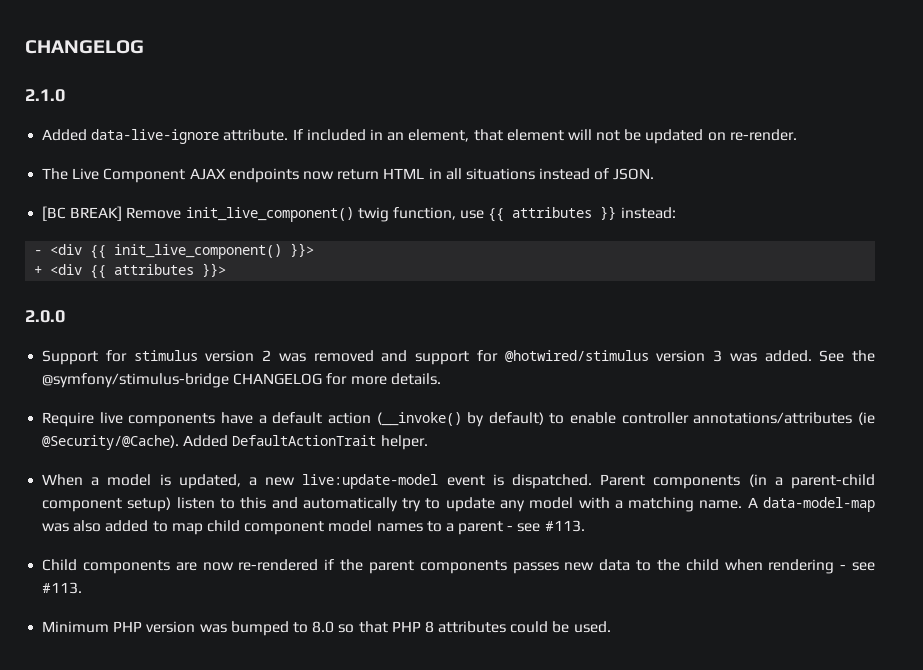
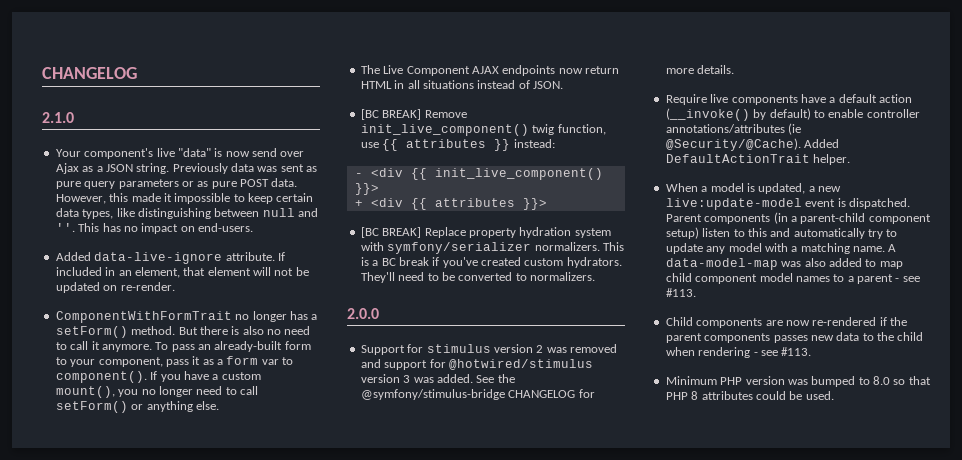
(65, 95) none -> [55,148,305,159] [55,163,318,174] [55,178,298,189] [55,193,314,204] [55,208,318,219] [55,223,253,234] // Your component's live "data" is now send over Ajax as a JSON string. Previously data was sent as pure query parameters or as pure POST data. However, this made it impossible to keep certain data types, like distinguishing between null and ''. This has no impact on end-users.
(797, 135) none -> [55,311,318,323] [55,326,311,338] [55,341,311,352] [55,356,294,367] [55,371,261,383] [55,386,258,398] [55,401,219,413] // ComponentWithFormTrait no longer has a setForm() method. But there is also no need to call it anymore. To pass an already-built form to your component, pass it as a form var to component(). If you have a custom mount(), you no longer need to call setForm() or anything else.
(227, 270) none -> [360,227,611,238] [360,242,624,254] [360,257,622,268] [360,272,595,283] // [BC BREAK] Replace property hydration system with symfony/serializer normalizers. This is a BC break if you've created custom hydrators. They'll need to be converted to normalizers.

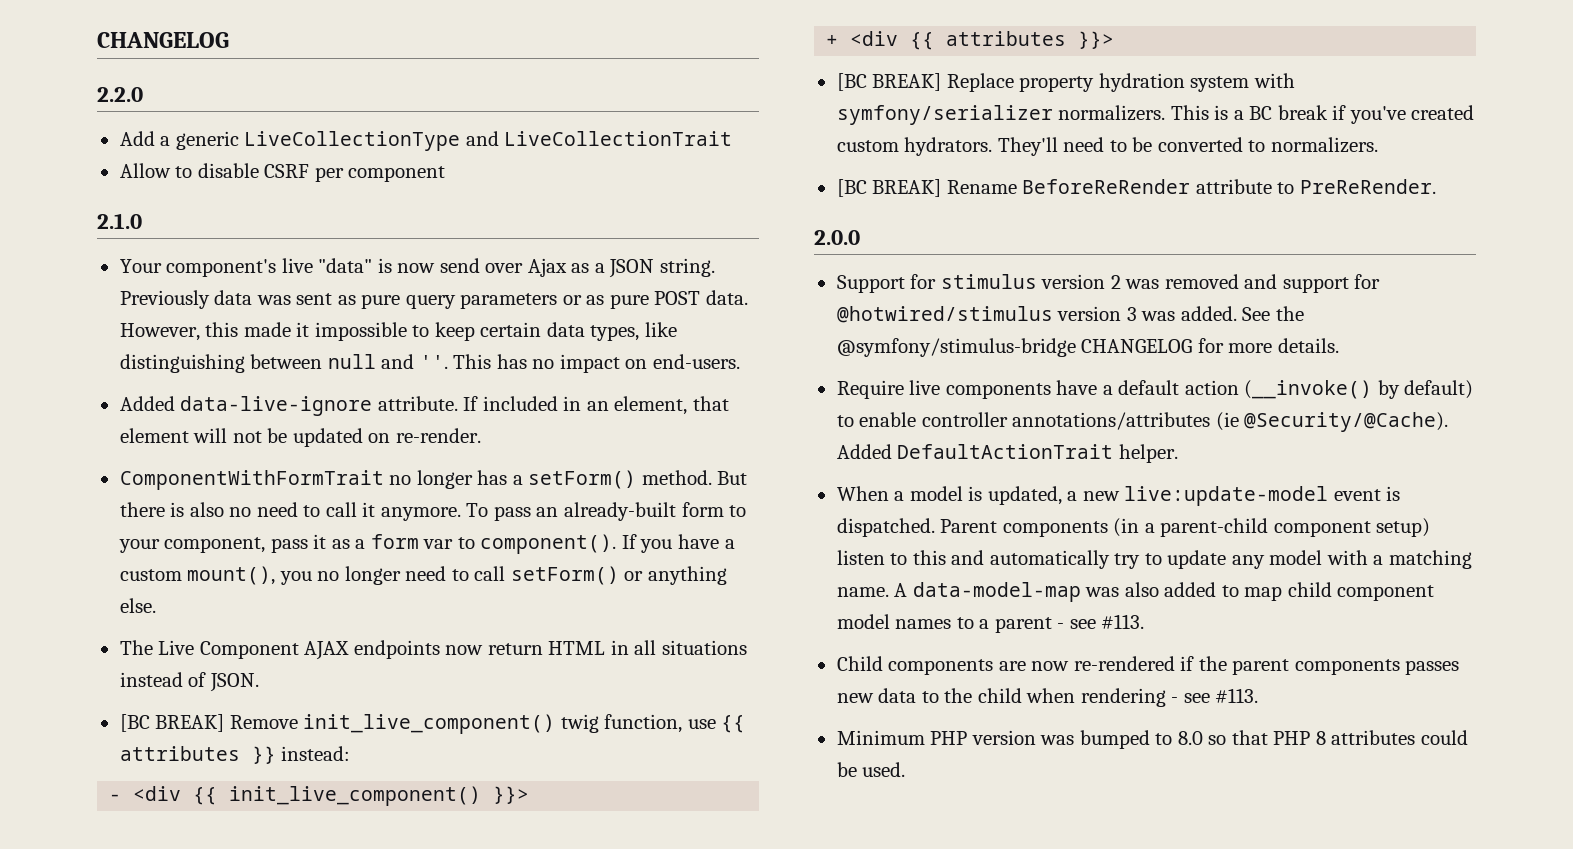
[42,67,137,79] CHANGELOG -> [97,32,229,48] [97,87,143,102] [119,131,733,151] [119,163,446,182] CHANGELOG // 2.2.0 // Add a generic LiveCollectionType and LiveCollectionTrait // Allow to disable CSRF per component
(595, 276) none -> [836,179,1436,197] // [BC BREAK] Rename BeforeReRender attribute to PreReRender.

